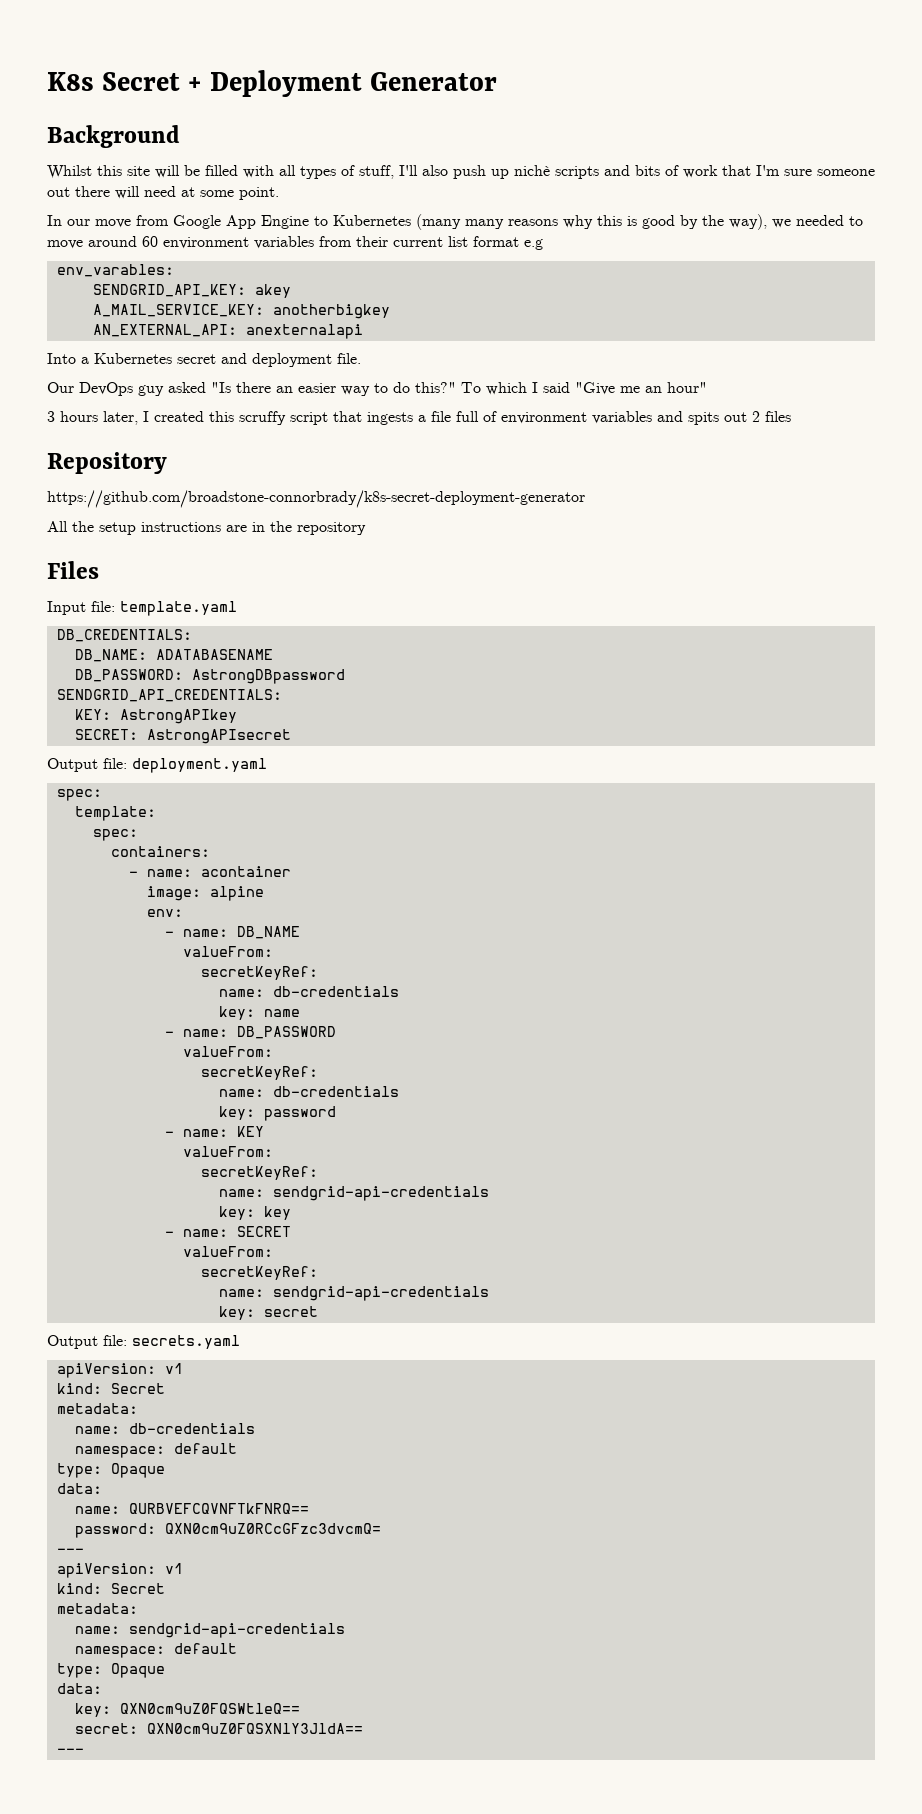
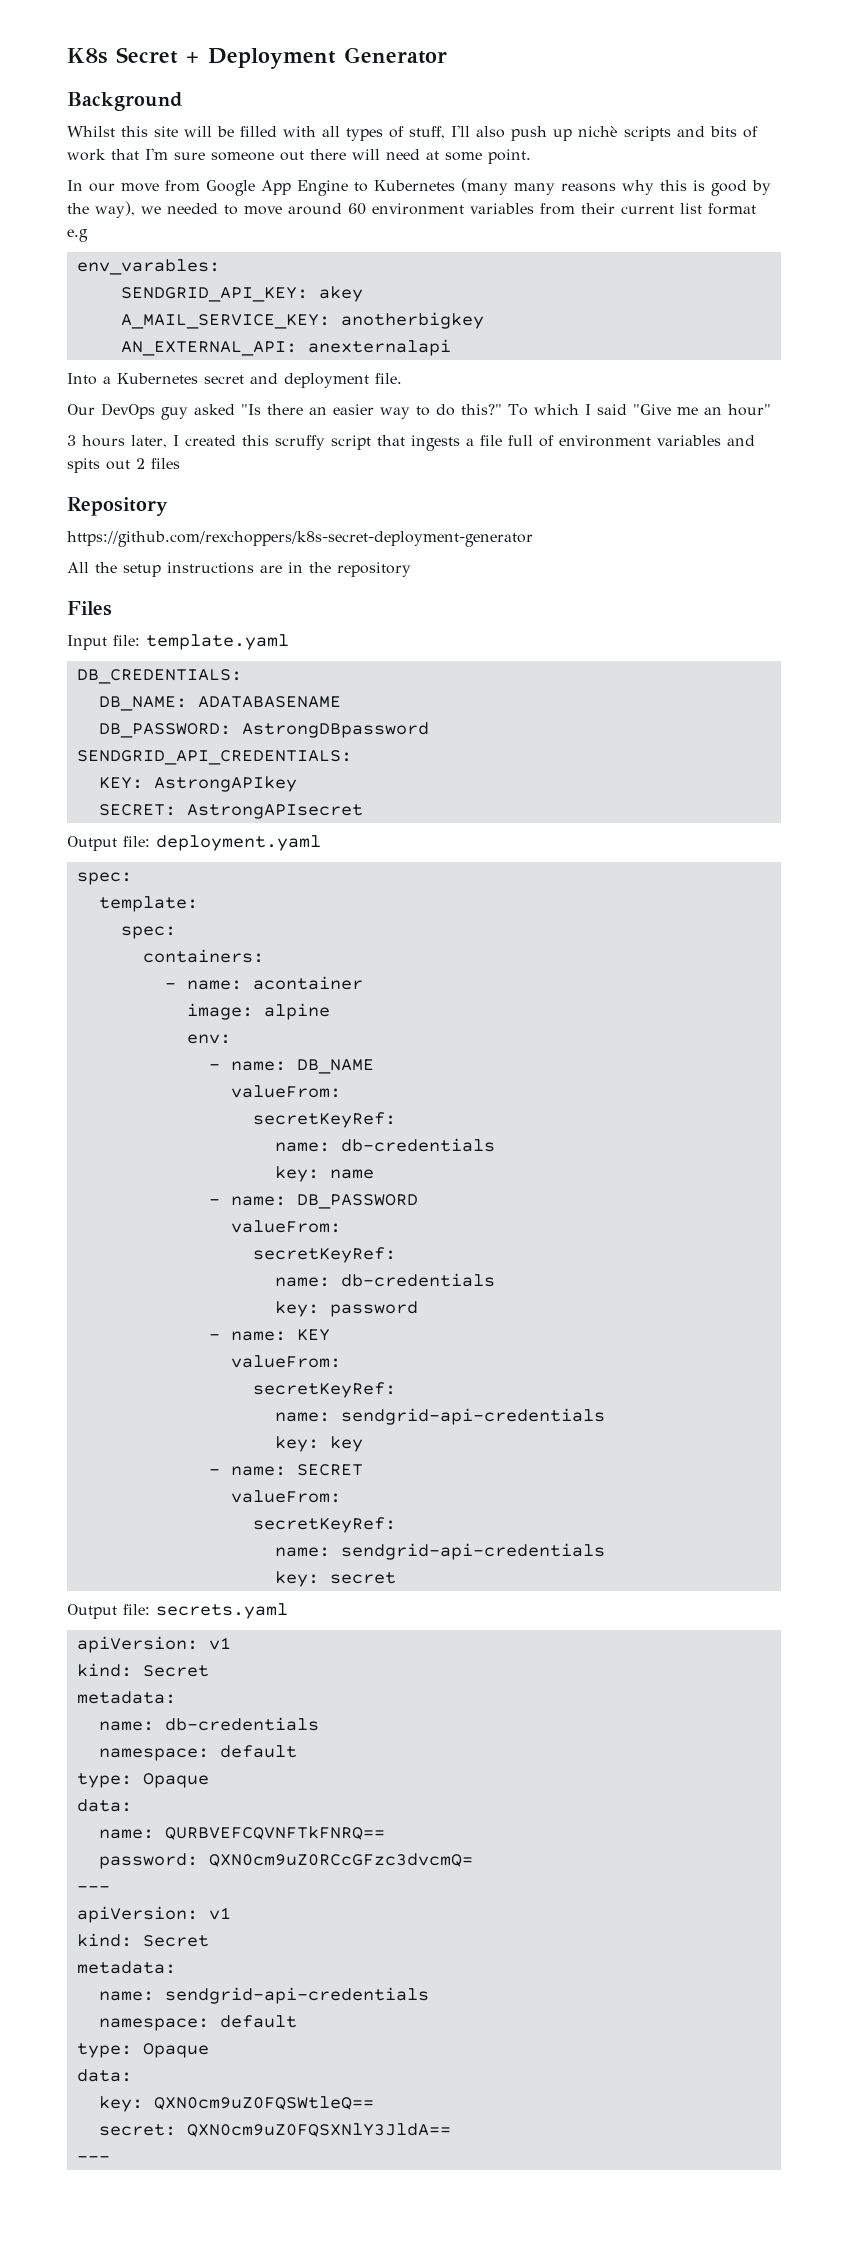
[47,490,585,508] https://github.com/broadstone-connorbrady/k8s-secret-deployment-generator -> [67,531,533,547] https://github.com/rexchoppers/k8s-secret-deployment-generator

